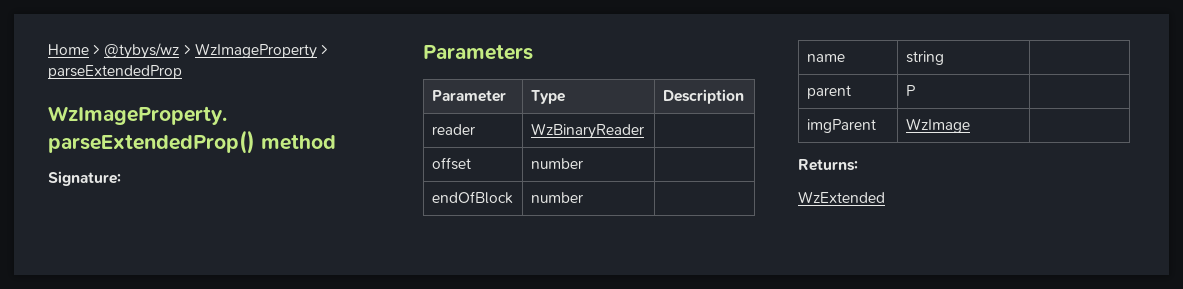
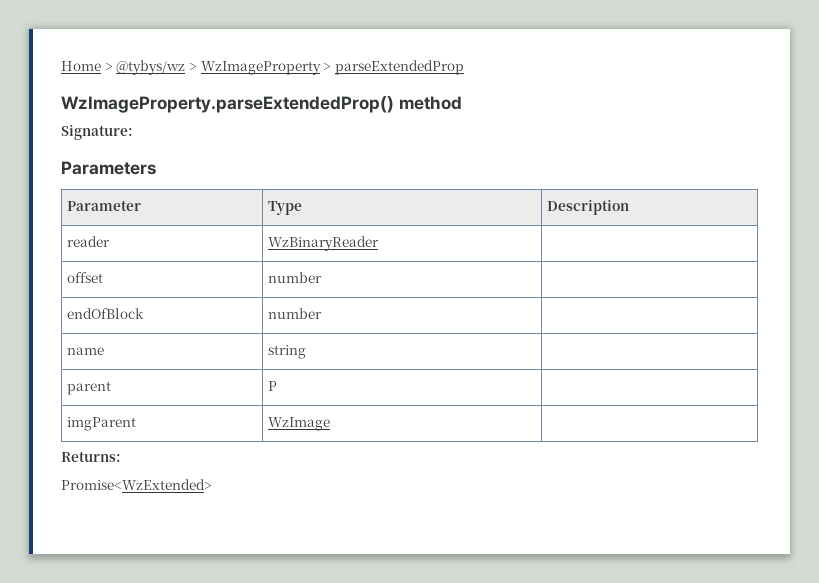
[798,191,885,203] WzExtended -> [61,479,212,490] Promise<WzExtended>

